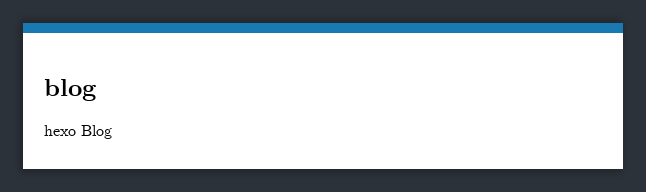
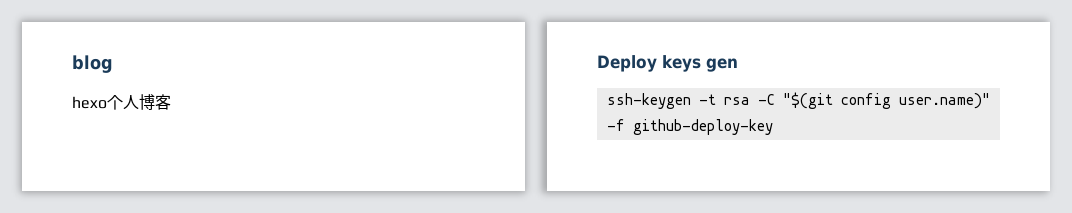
[81,125,112,139] Blog -> [107,94,171,110] [597,55,738,72] [606,92,990,109] [606,119,773,135] 个人博客 // Deploy keys gen // ssh-keygen -t rsa -C "$(git config user.name)" -f github-deploy-key

